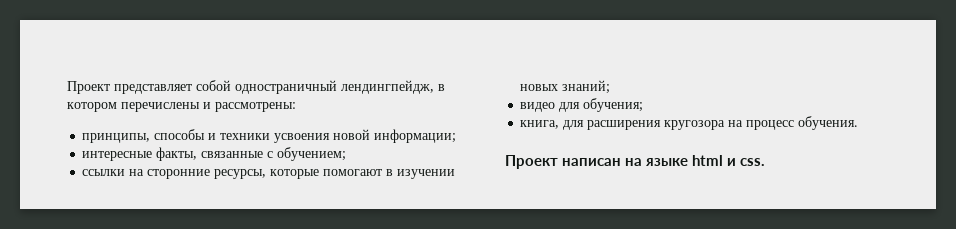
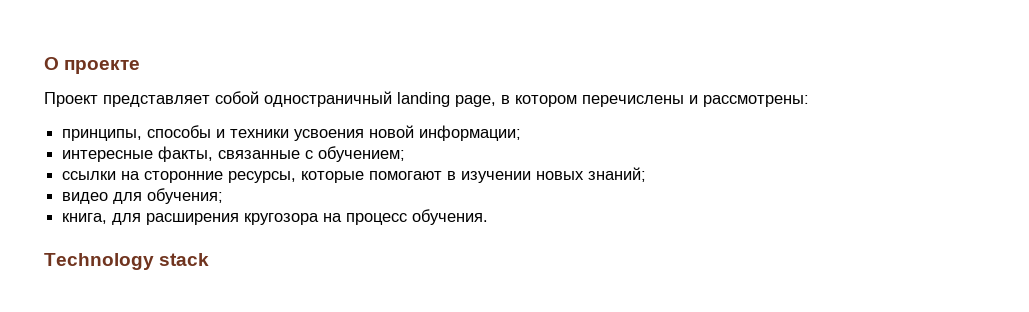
(67, 87) none -> [44,57,141,74] О проекте //
[341,80,434,94] лендингпейдж, -> [397,92,496,107] landing page,
[505,155,765,169] Проект написан на языке html и css. -> [44,253,210,270] Technology stack

